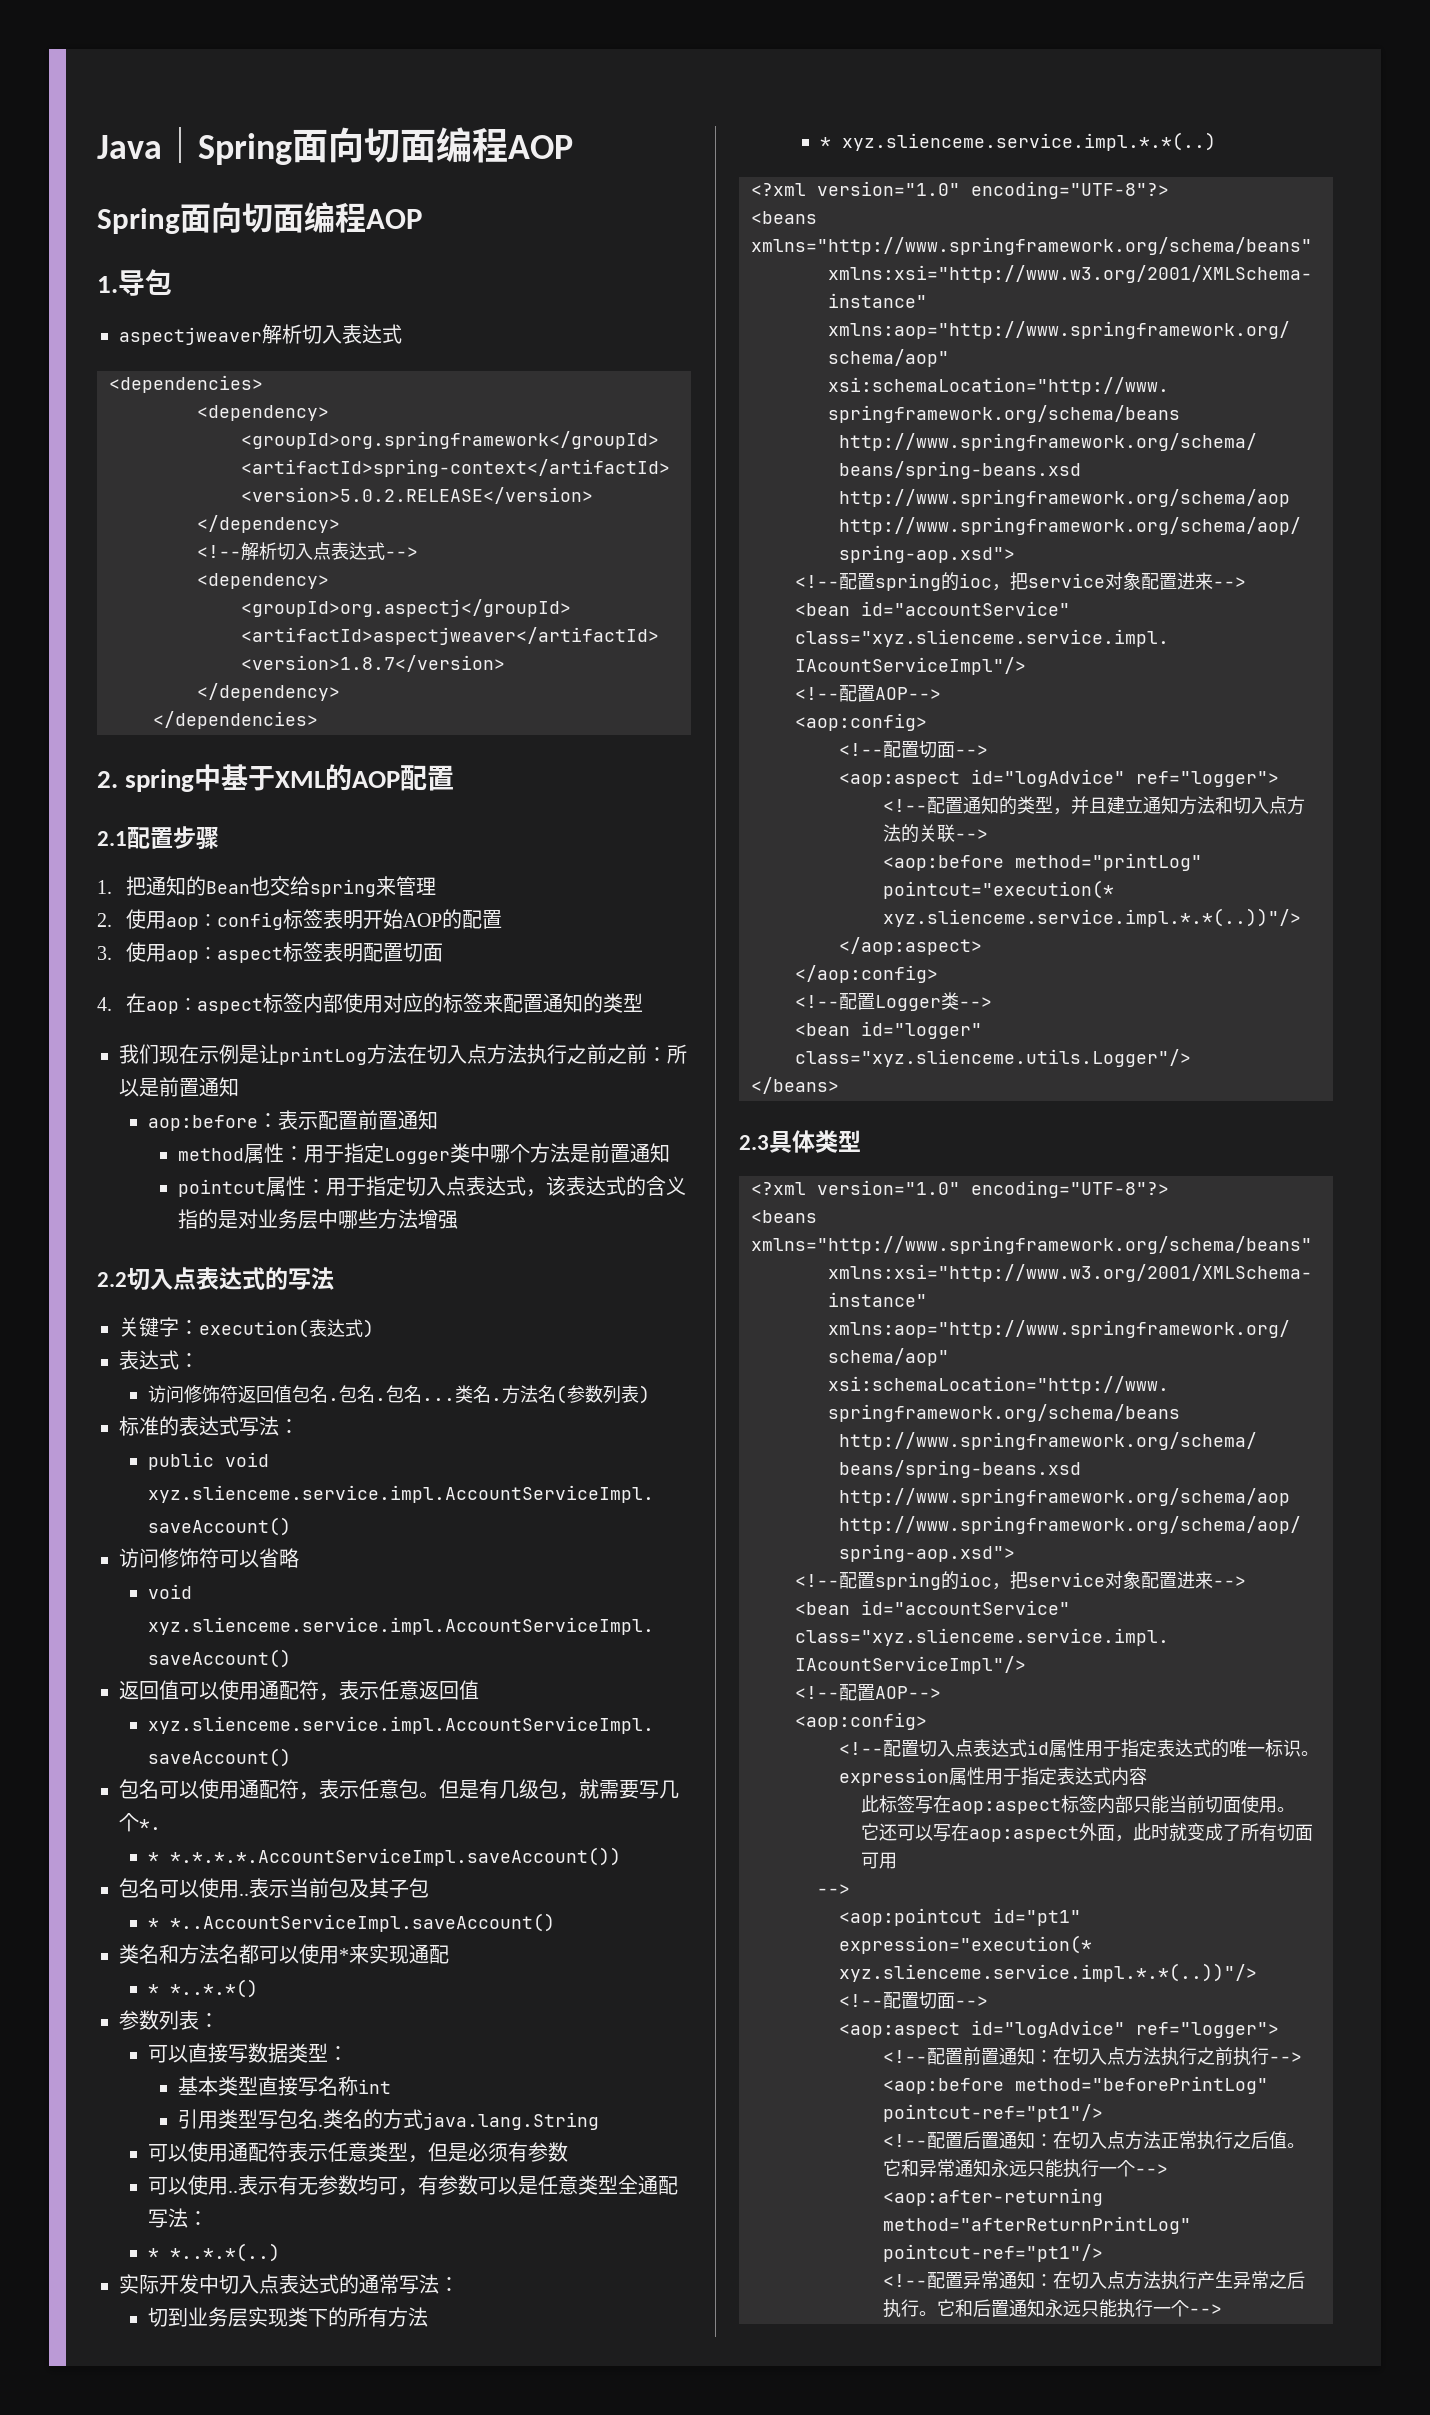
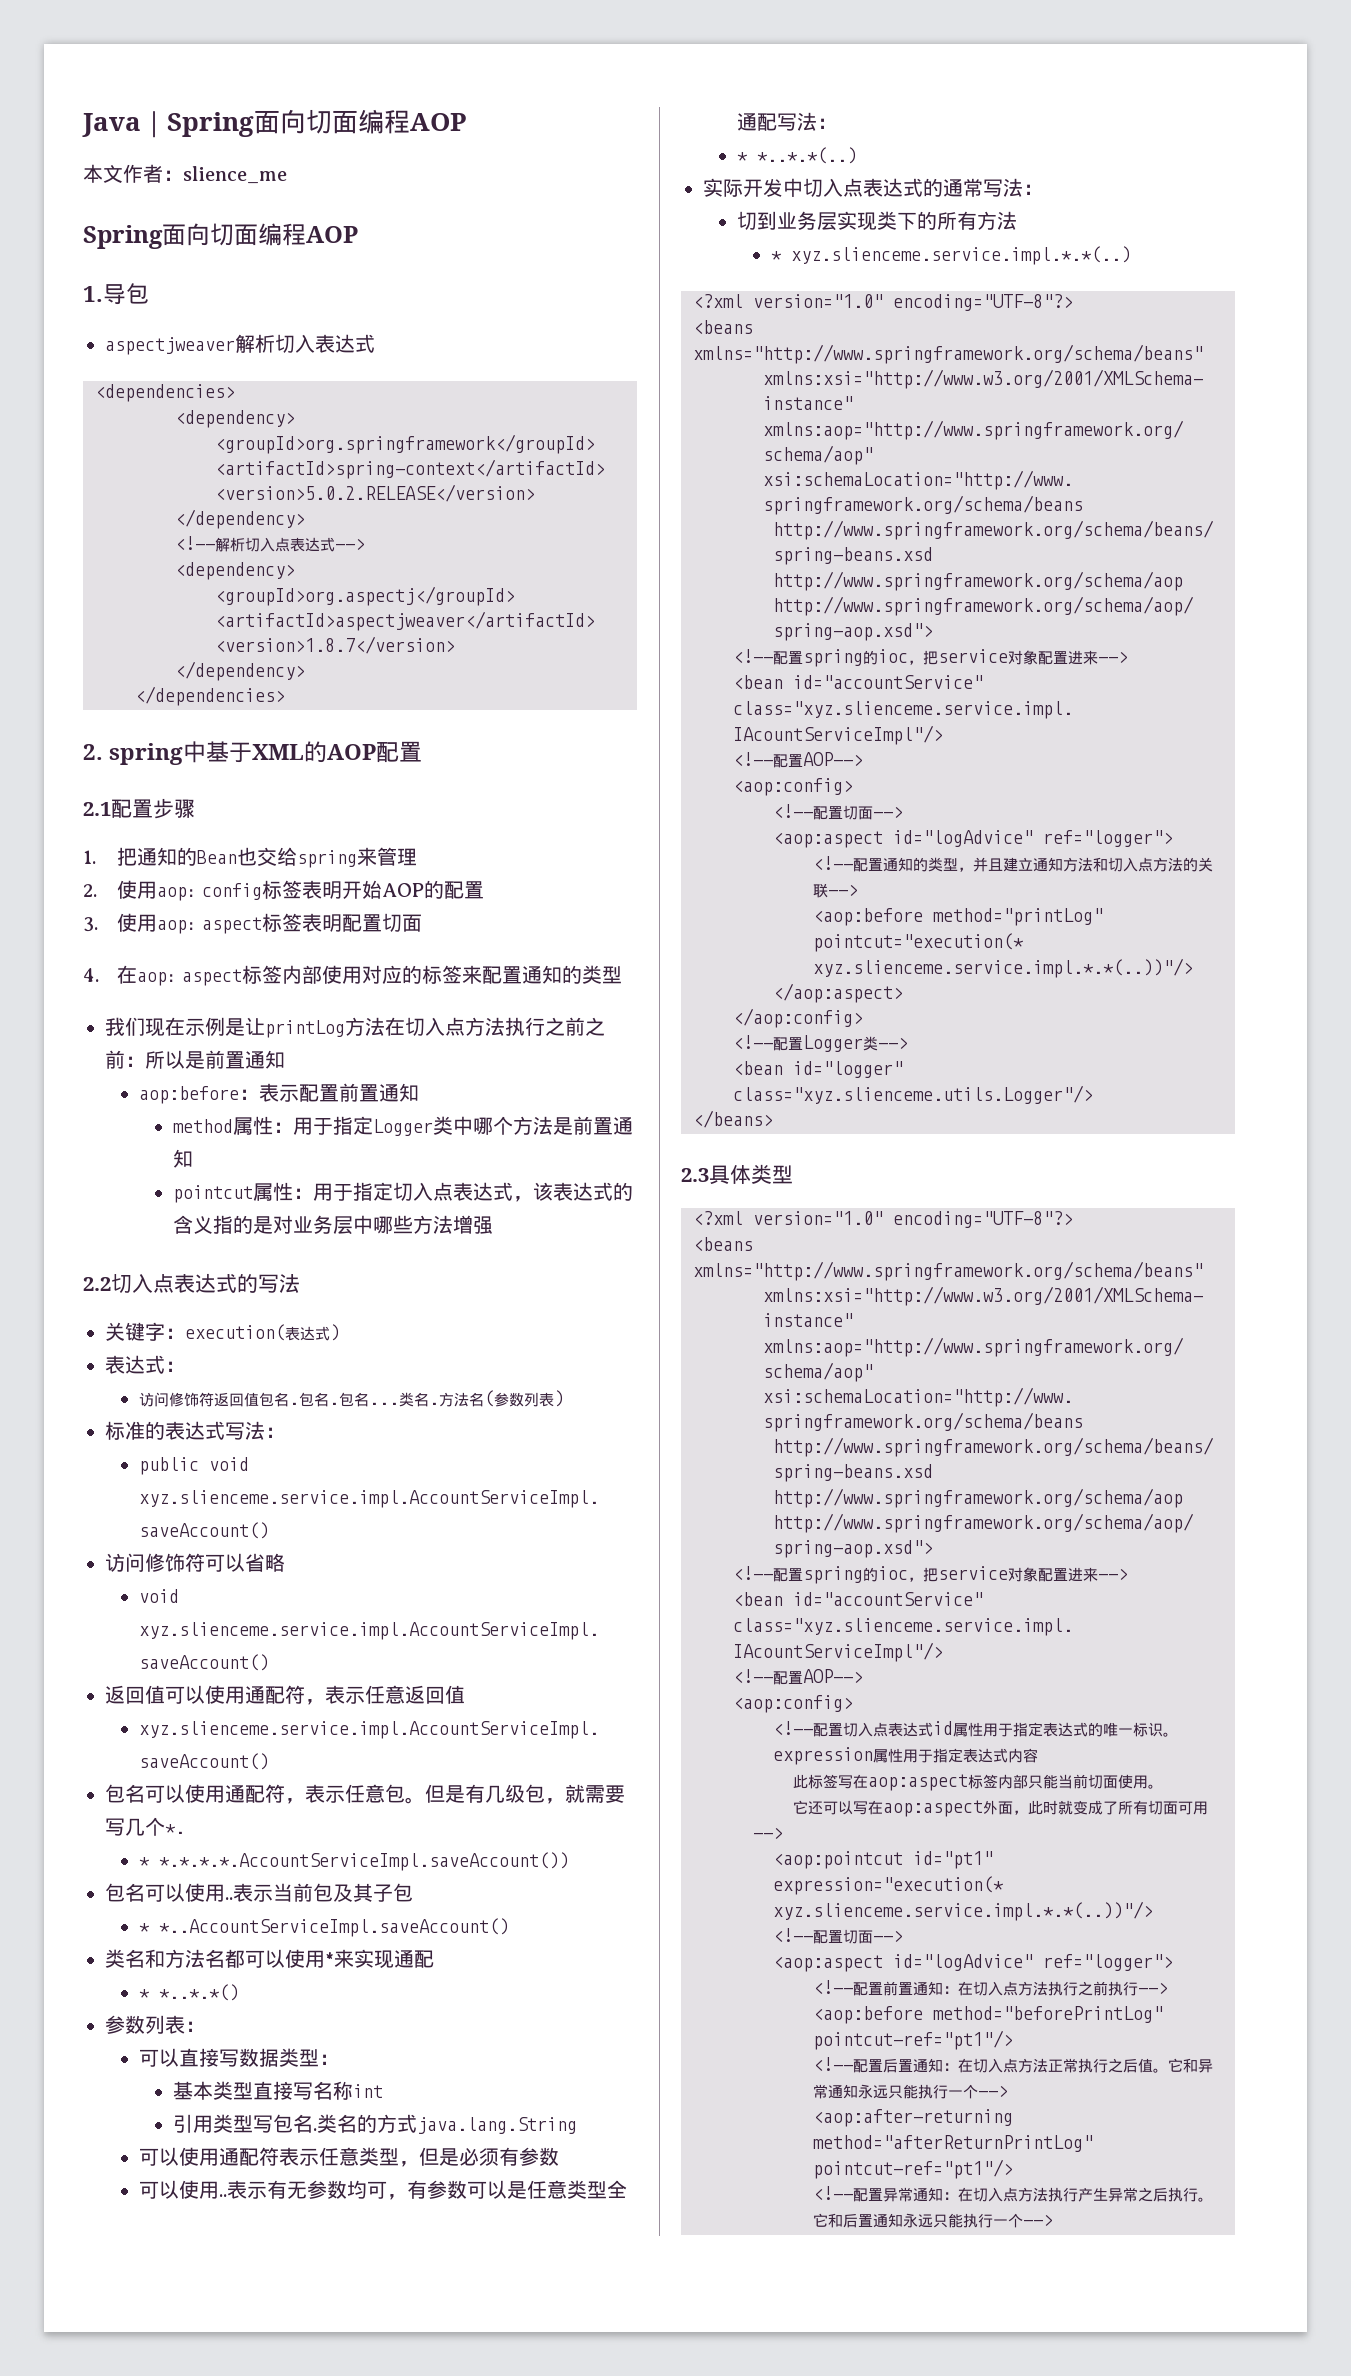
(573, 147) none -> [83,164,287,184] // 本文作者：slience_me

